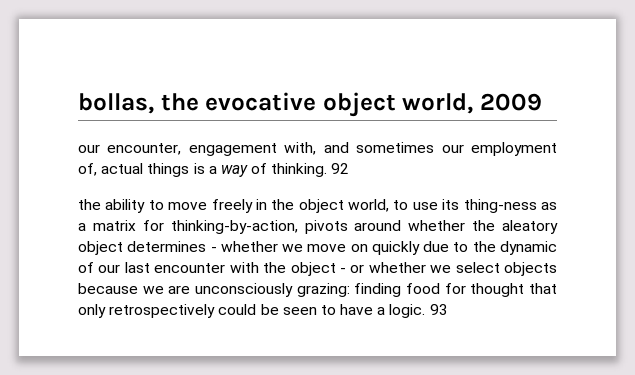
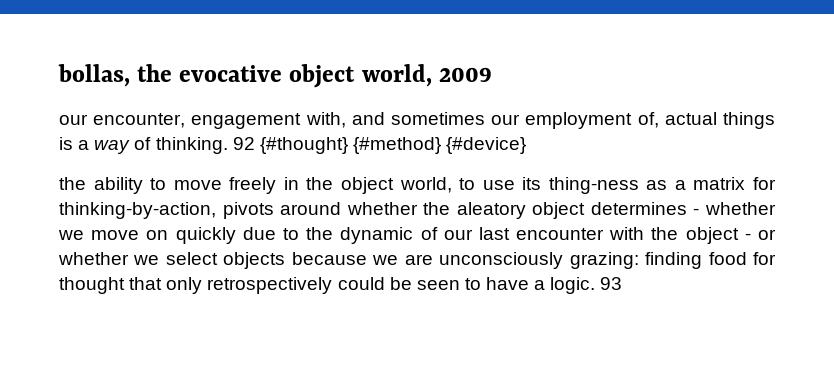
(350, 168) none -> [259,137,527,154] {#thought} {#method} {#device}

